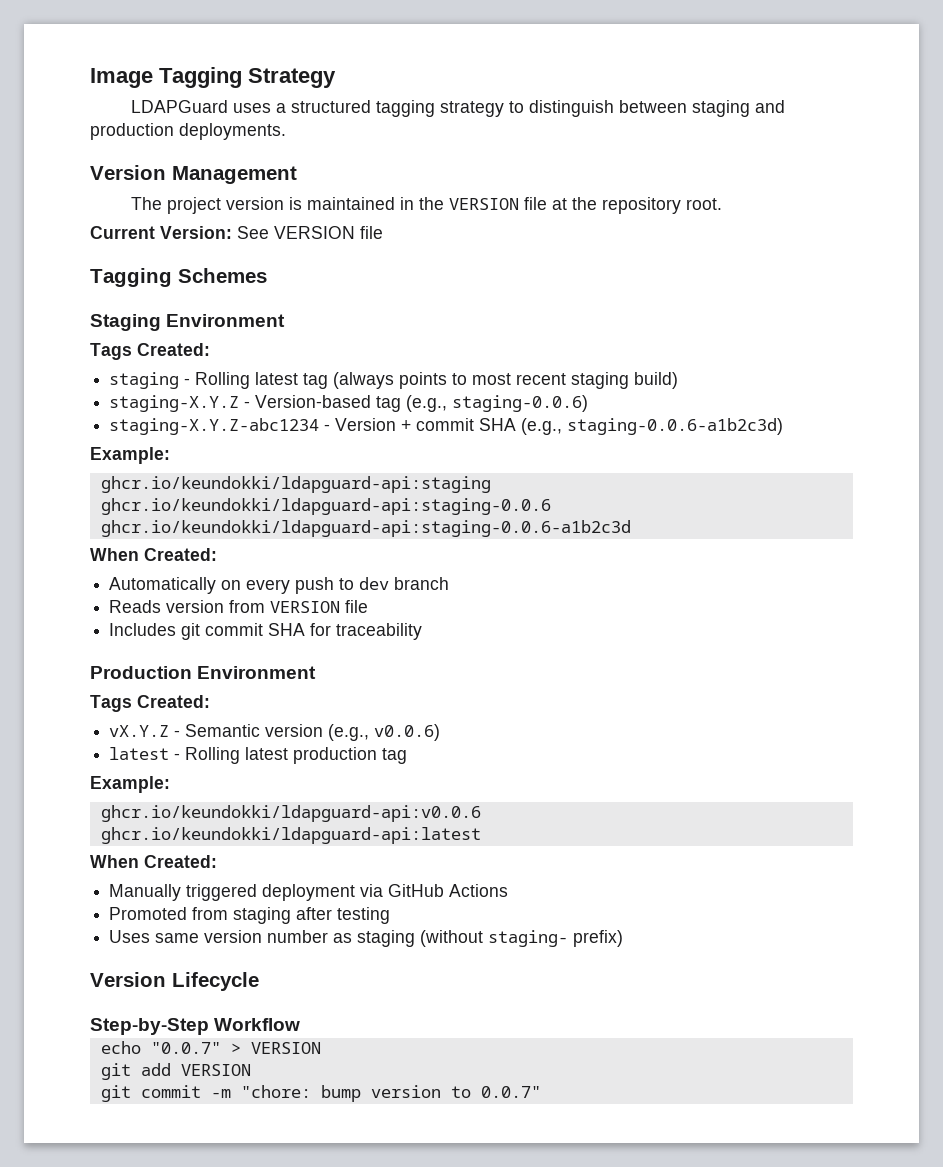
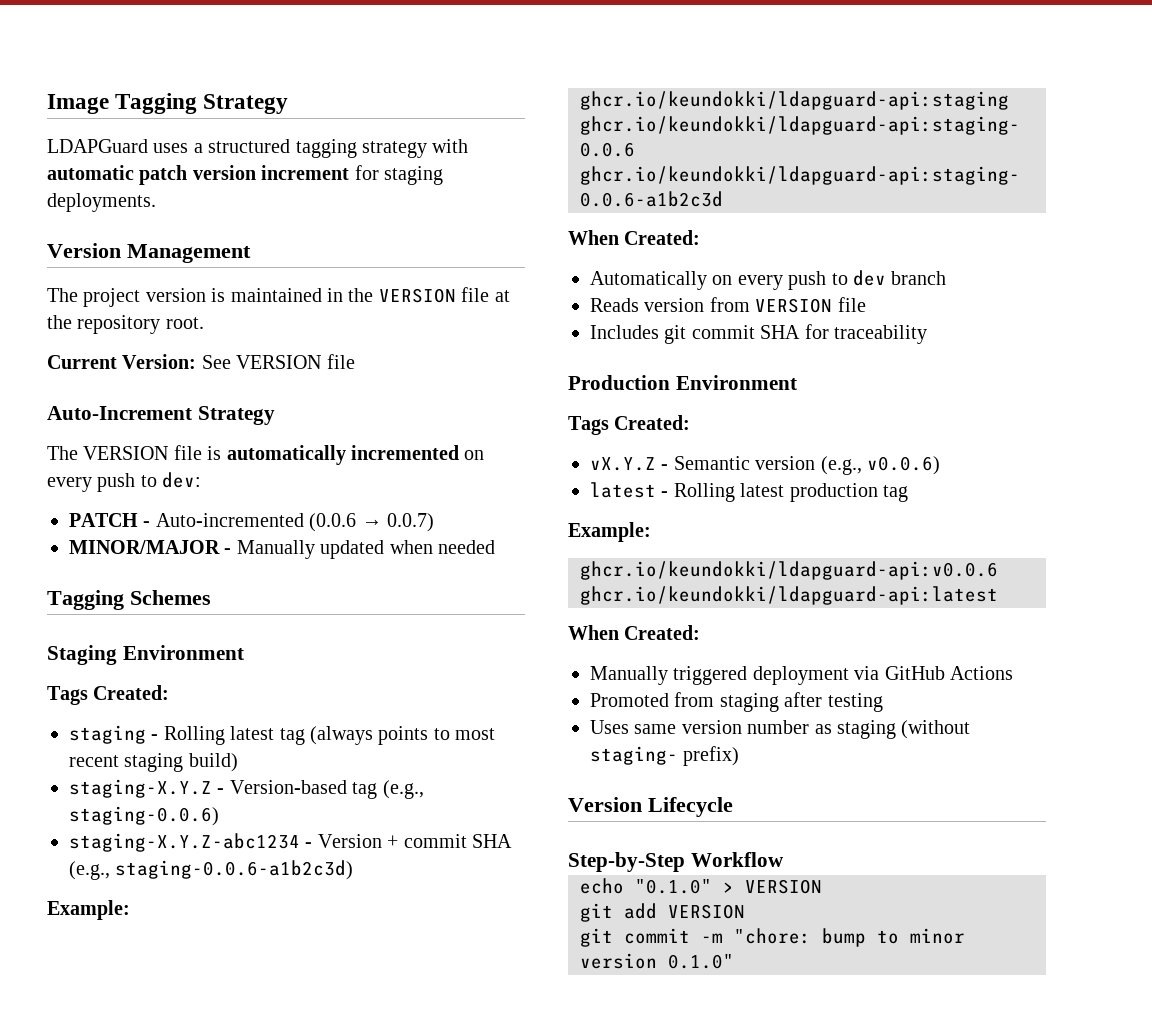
[509,100,786,117] [90,123,174,140] to distinguish between staging and production -> [432,139,469,153] [47,165,443,185] with automatic patch version increment for staging
(383, 232) none -> [47,406,275,425] [47,445,485,465] [47,472,202,492] [69,513,434,532] [69,540,495,559] // Auto-Increment Strategy // The VERSION file is automatically incremented on every push to dev: // PATCH - Auto-incremented (0.0.6 → 0.0.7) // MINOR/MAJOR - Manually updated when needed
[150,1042,221,1054] "0.0.7" -> [635,879,712,894] "0.1.0"
[370,1085,541,1098] version to 0.0.7" -> [877,928,965,944] [580,953,734,969] to minor version 0.1.0"

